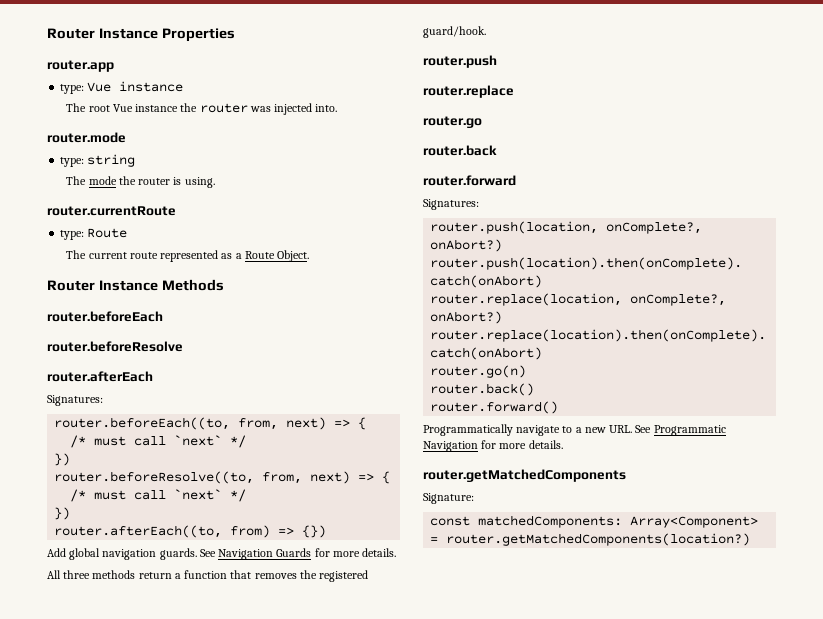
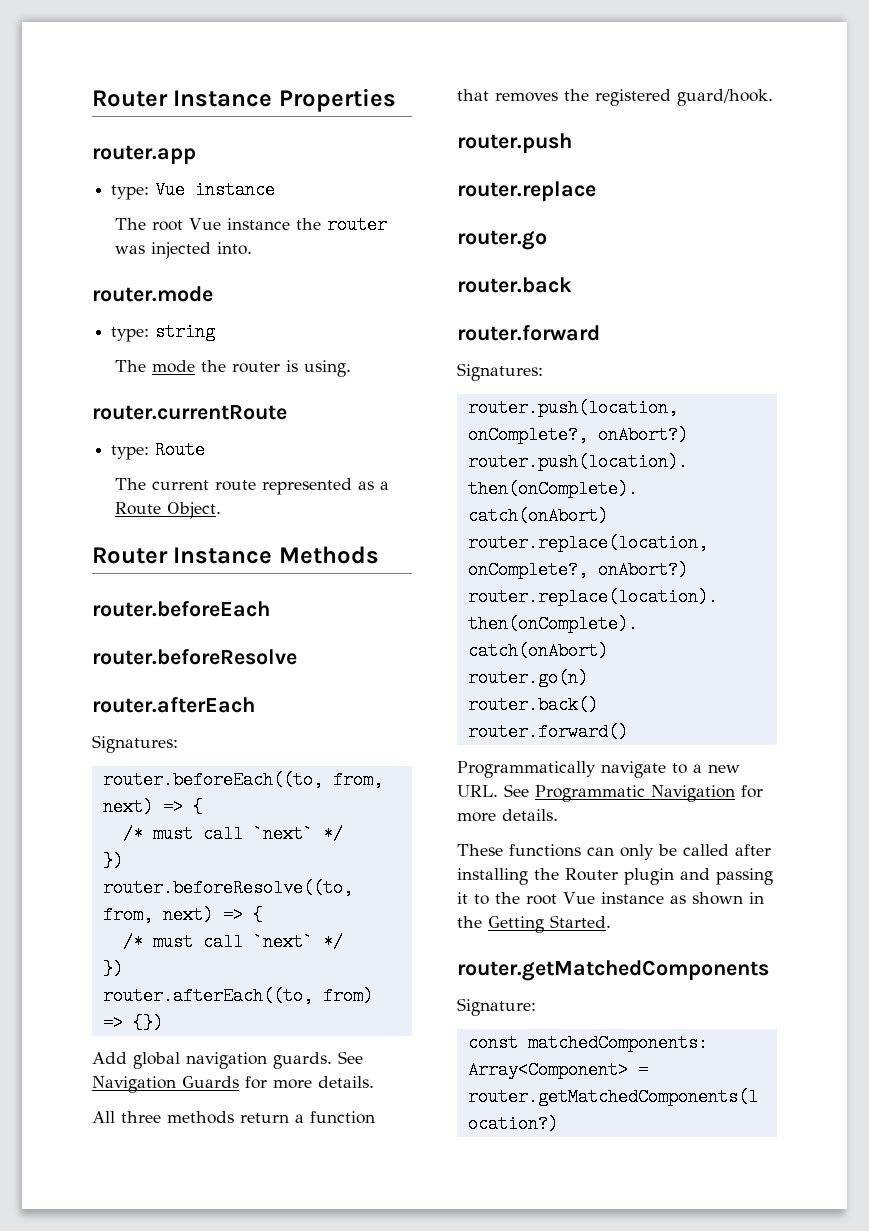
(563, 444) none -> [457,844,771,860] [457,868,773,885] [457,892,764,905] [457,915,611,933] // These functions can only be called after installing the Router plugin and passing it to the root Vue instance as shown in the Getting Started.

